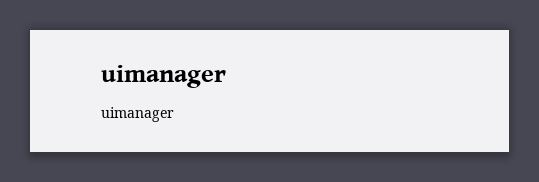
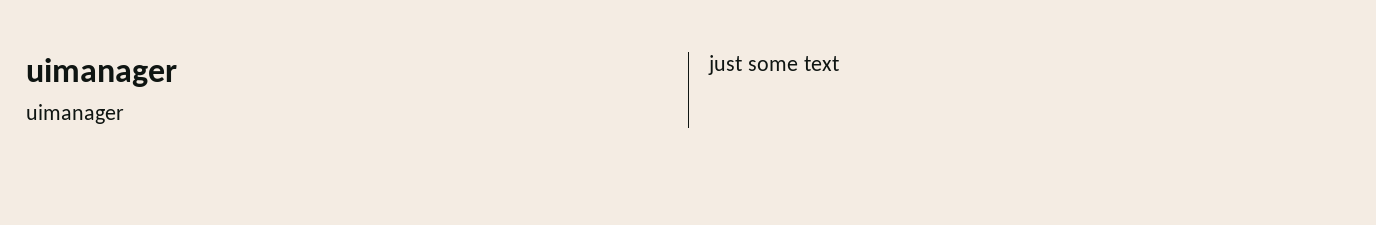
(174, 114) none -> [708,55,839,75] // just some text

